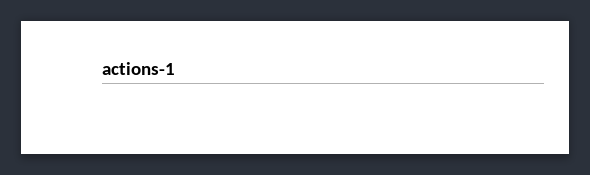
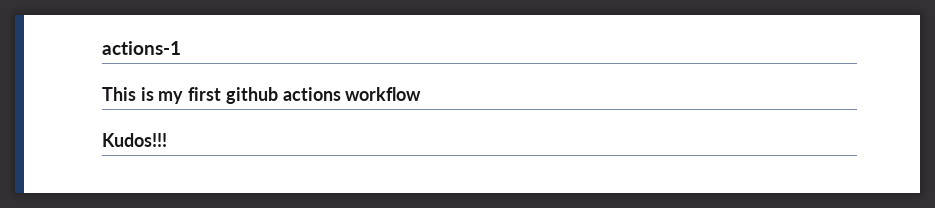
(175, 68) none -> [102,87,422,104] [102,133,167,147] // This is my first github actions workflow // Kudos!!!

